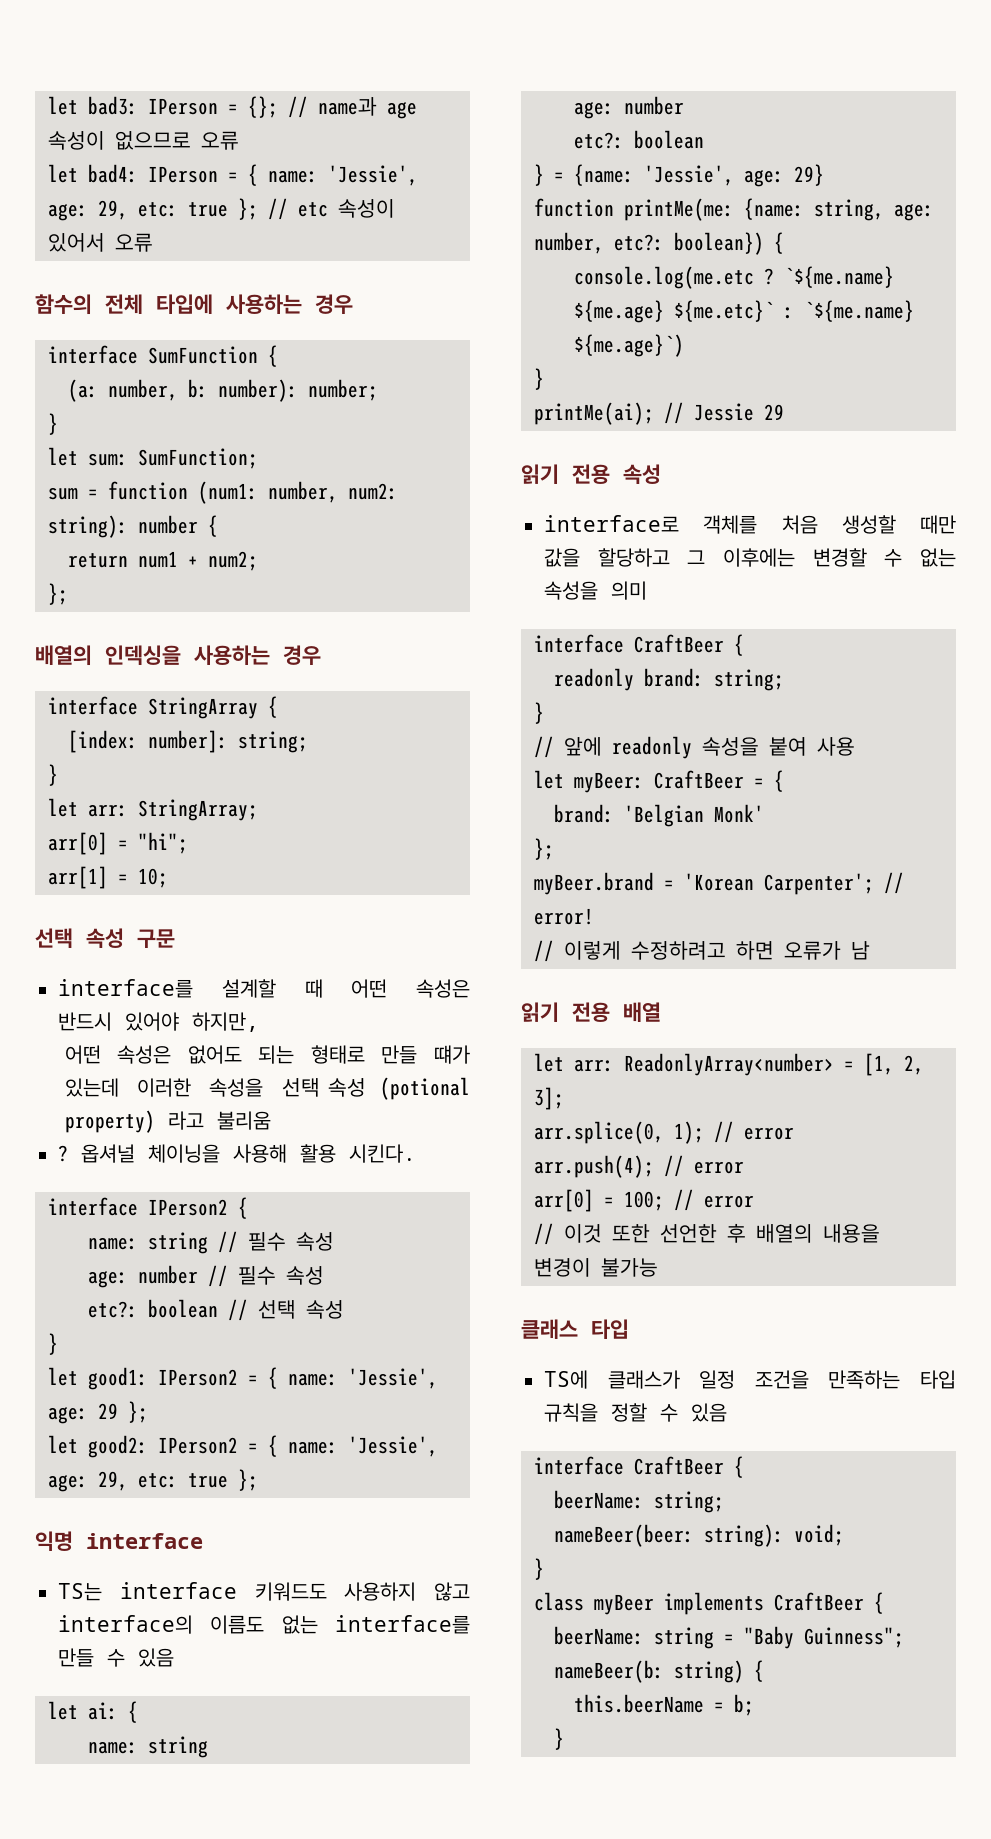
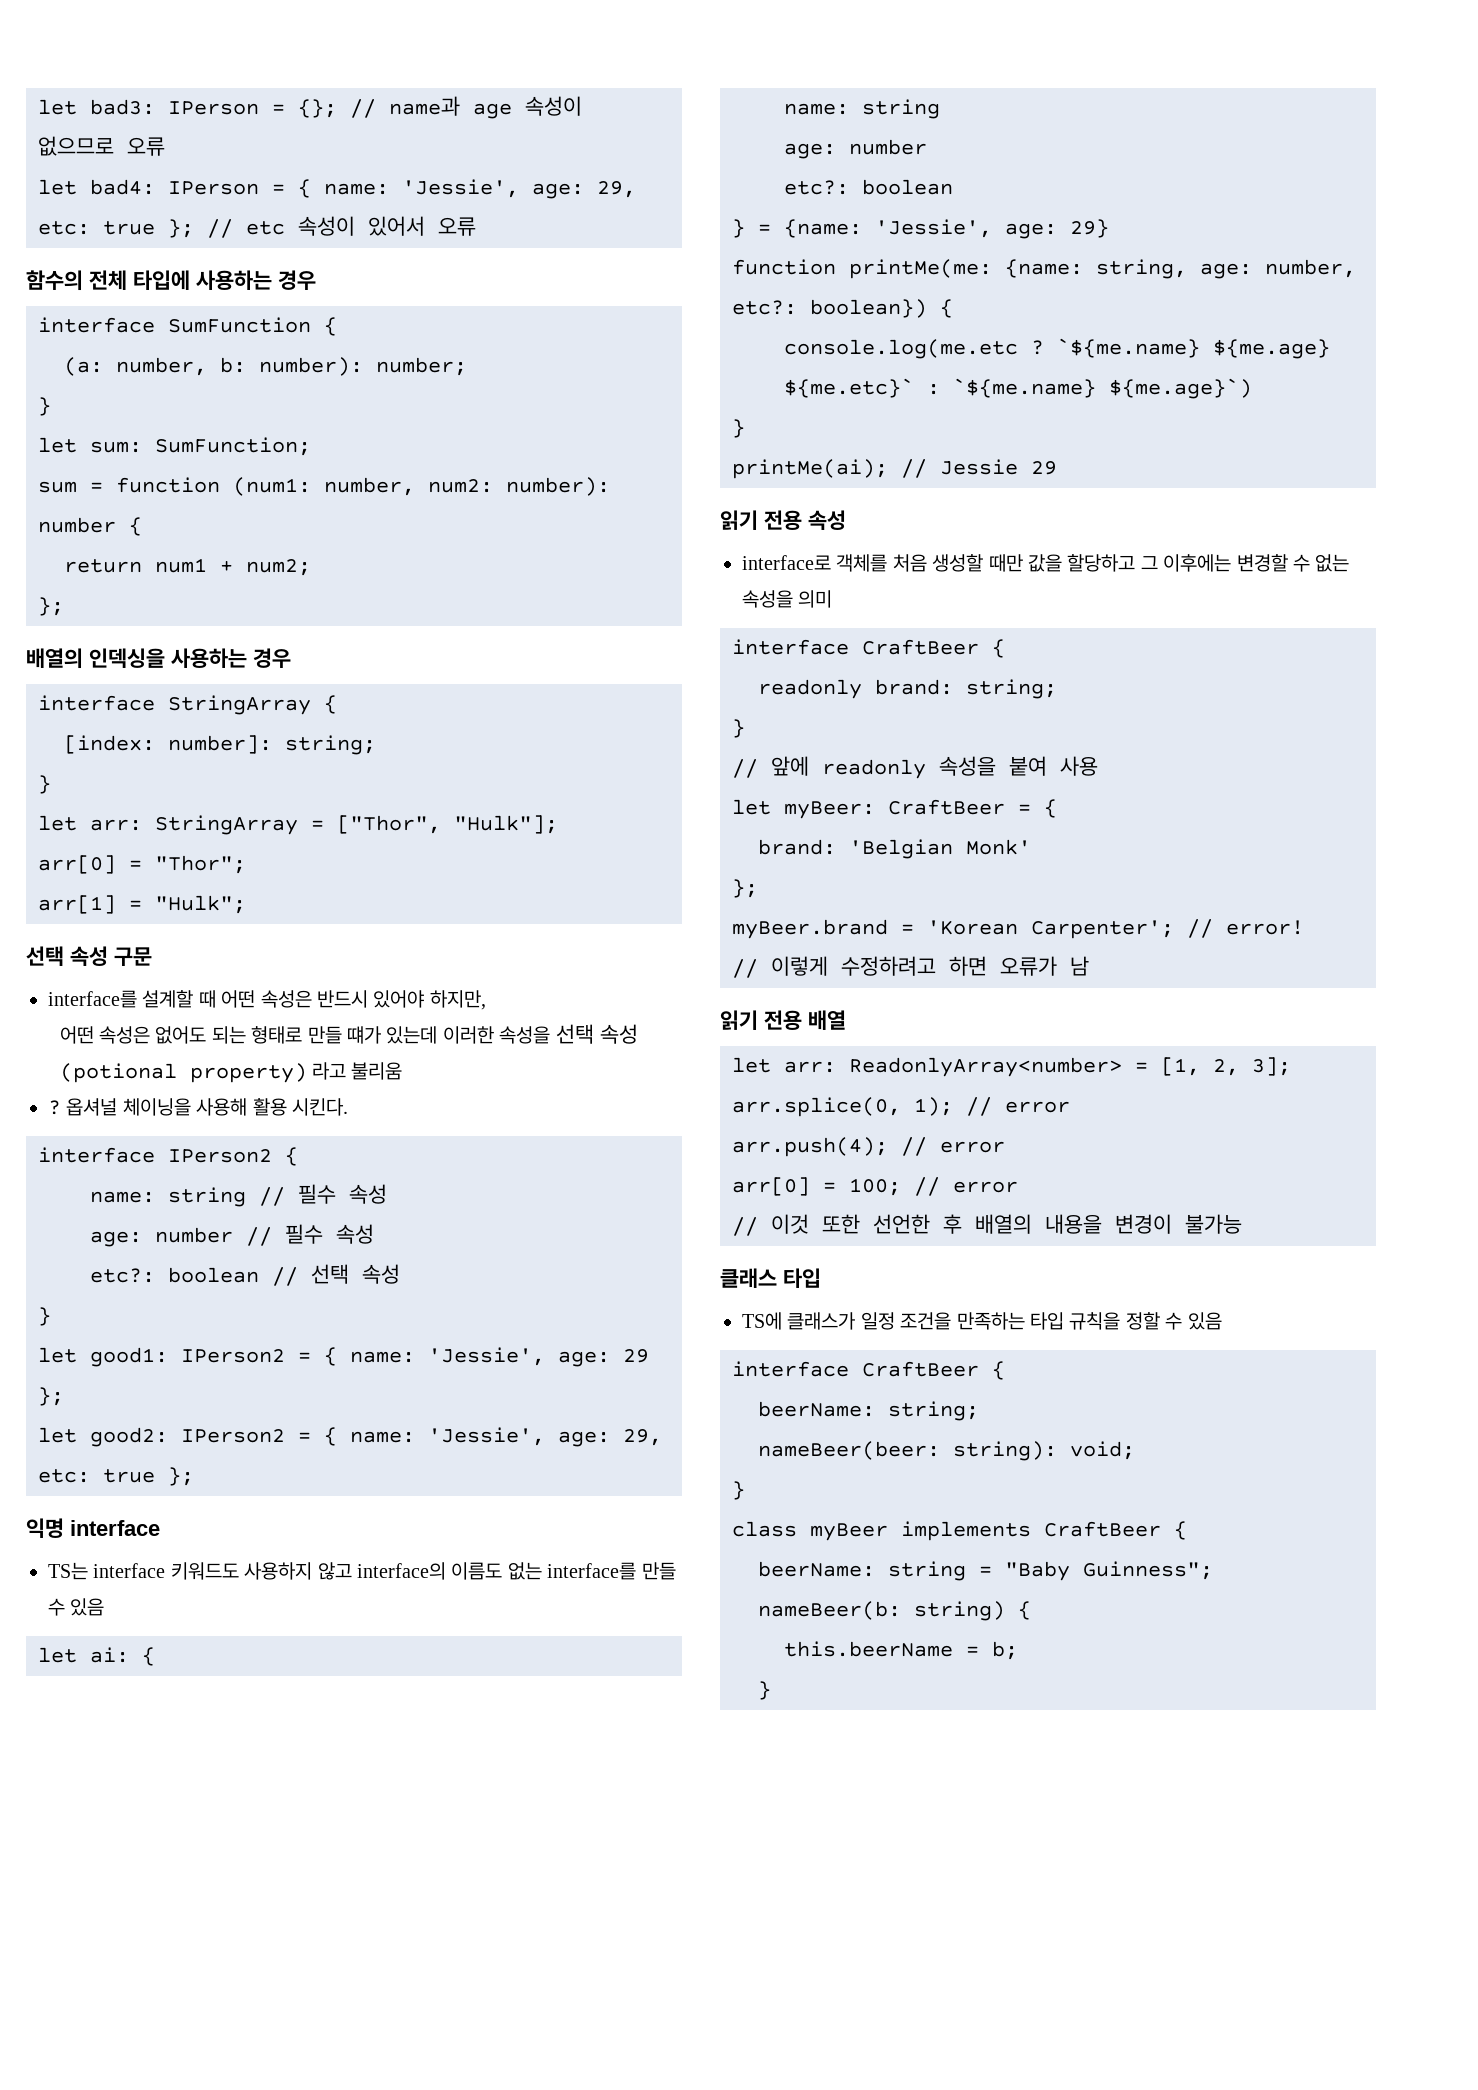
[47,515,128,538] string): -> [506,477,610,496] number):
[137,799,258,821] [47,832,188,855] StringArray; // arr[0] = "hi"; -> [155,815,558,835] [38,855,246,874] StringArray = ["Thor", "Hulk"]; // arr[0] = "Thor";
[137,868,168,888] 10; -> [155,895,246,914] "Hulk";

